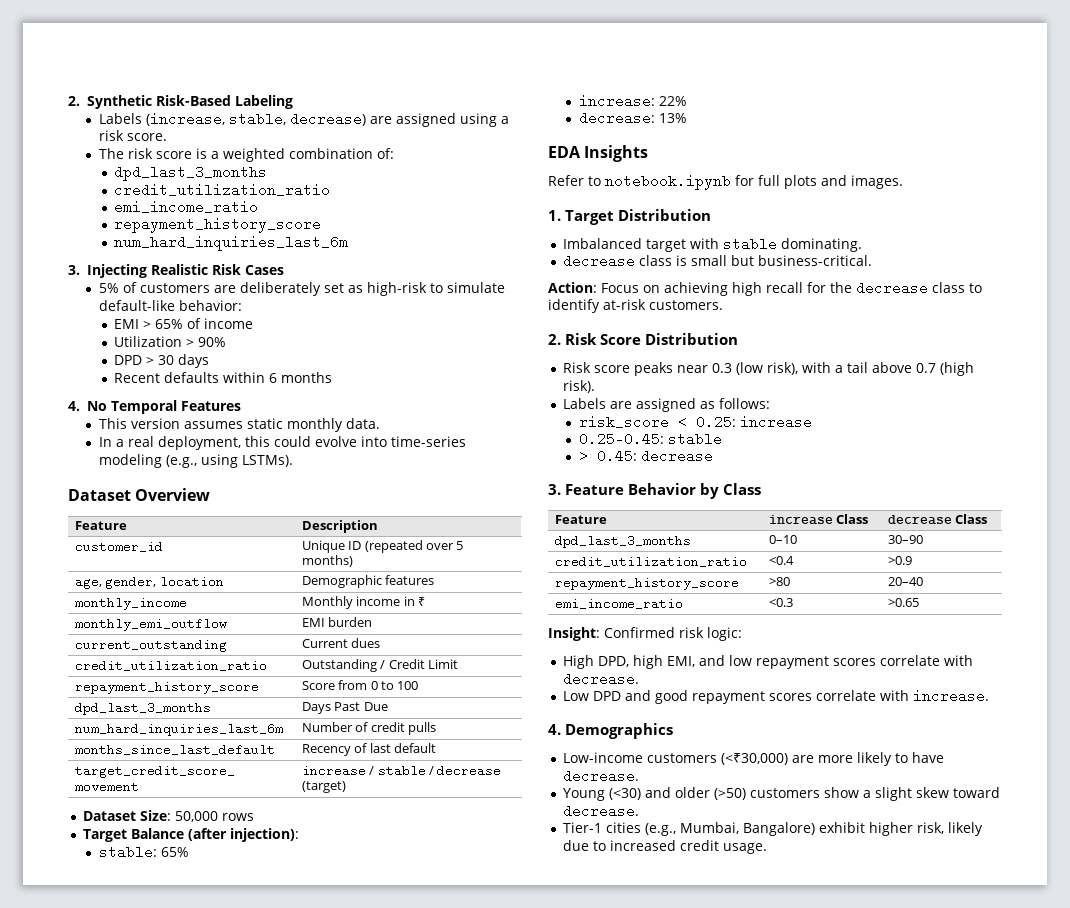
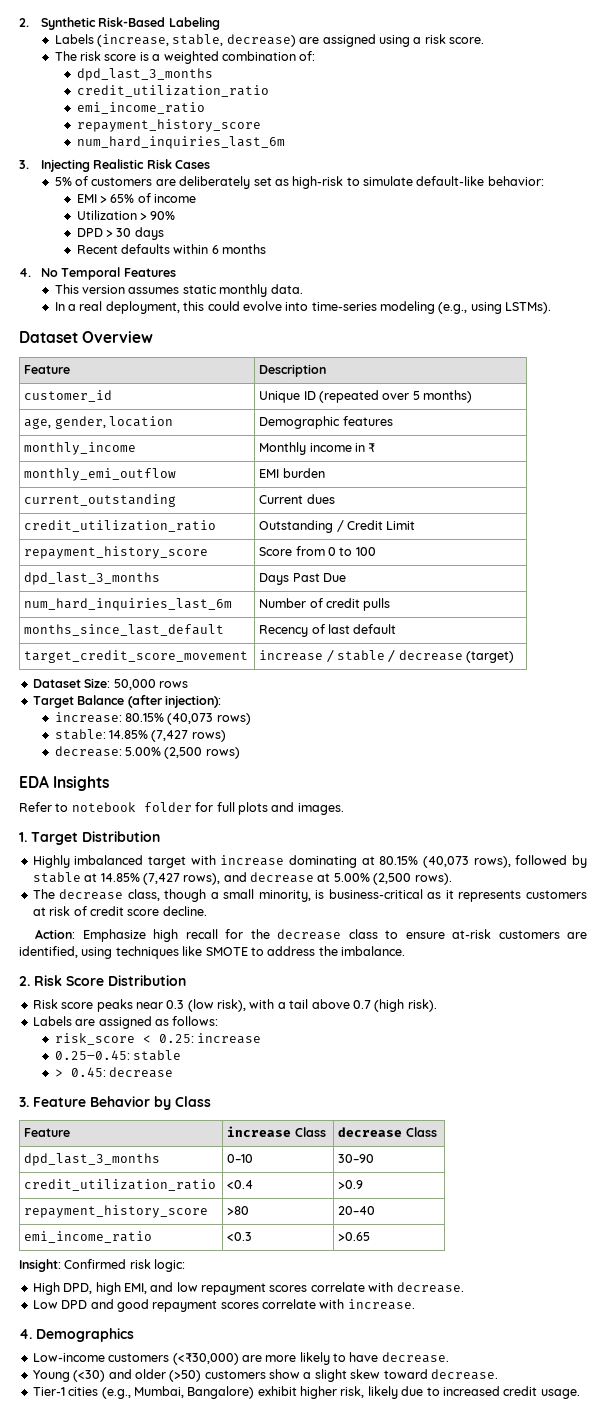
[98,845,189,859] [578,94,687,108] [578,111,687,125] stable: 65% // increase: 22% // decrease: 13% -> [54,712,251,725] [54,729,226,742] [54,746,240,759] increase: 80.15% (40,073 rows) // stable: 14.85% (7,427 rows) // decrease: 5.00% (2,500 rows)
[605,174,731,190] notebook.ipynb -> [71,802,192,812] notebook folder
[563,237,863,252] [563,254,873,268] [548,282,728,296] Imbalanced target with stable dominating. // decrease class is small but business-critical. // Action: Focus on achieving -> [32,855,588,868] [32,872,452,885] [32,889,587,902] [32,906,207,916] [35,929,146,942] Highly imbalanced target with increase dominating at 80.15% (40,073 rows), followed by stable at 14.85% (7,427 rows), and decrease at 5.00% (2,500 rows). // The decrease class, though a small minority, is business-critical as it represents customers at risk of credit score decline. // Action: Emphasize
[548,299,723,313] identify at-risk customers. -> [405,929,587,939] [19,946,405,959] ensure at-risk customers are identified, using techniques like SMOTE to address the imbalance.

